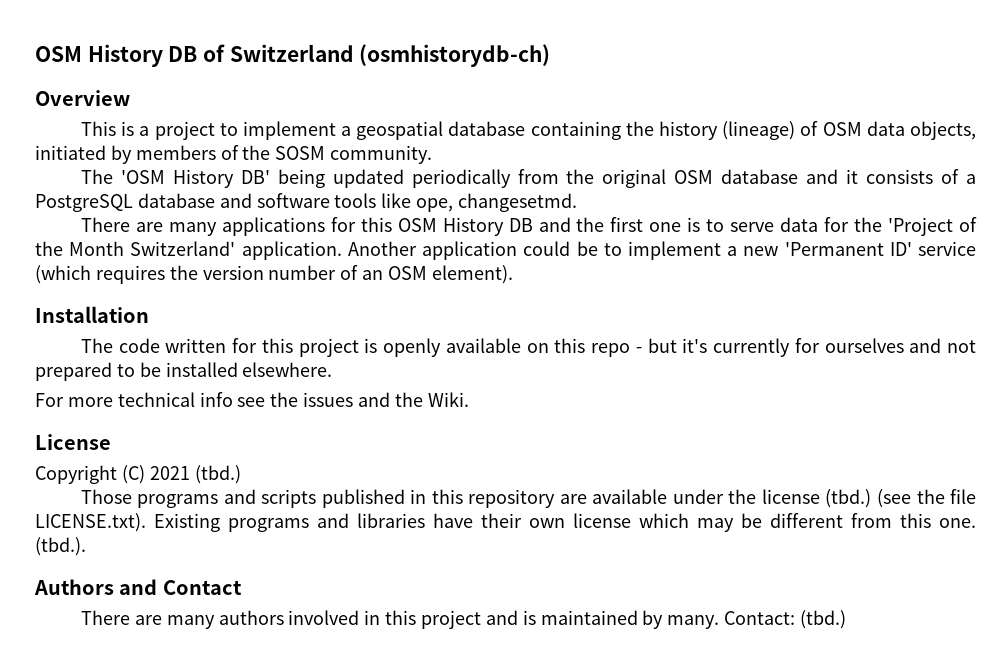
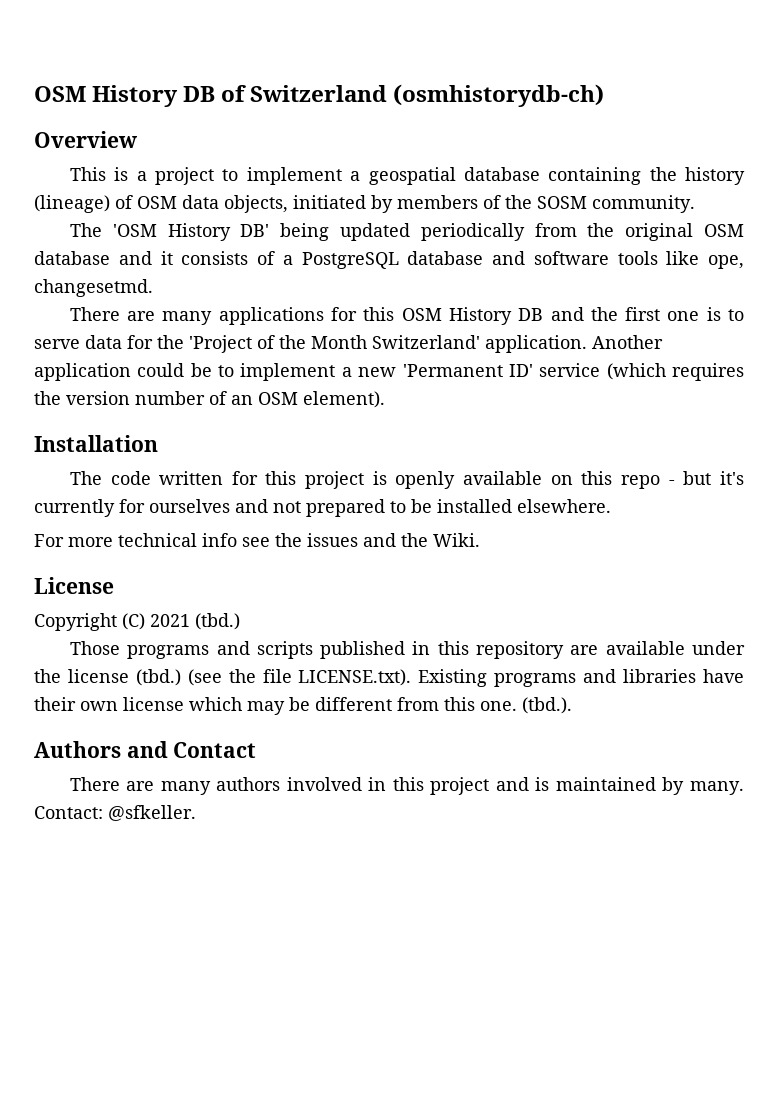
[799,610,846,629] (tbd.) -> [108,805,196,821] @sfkeller.

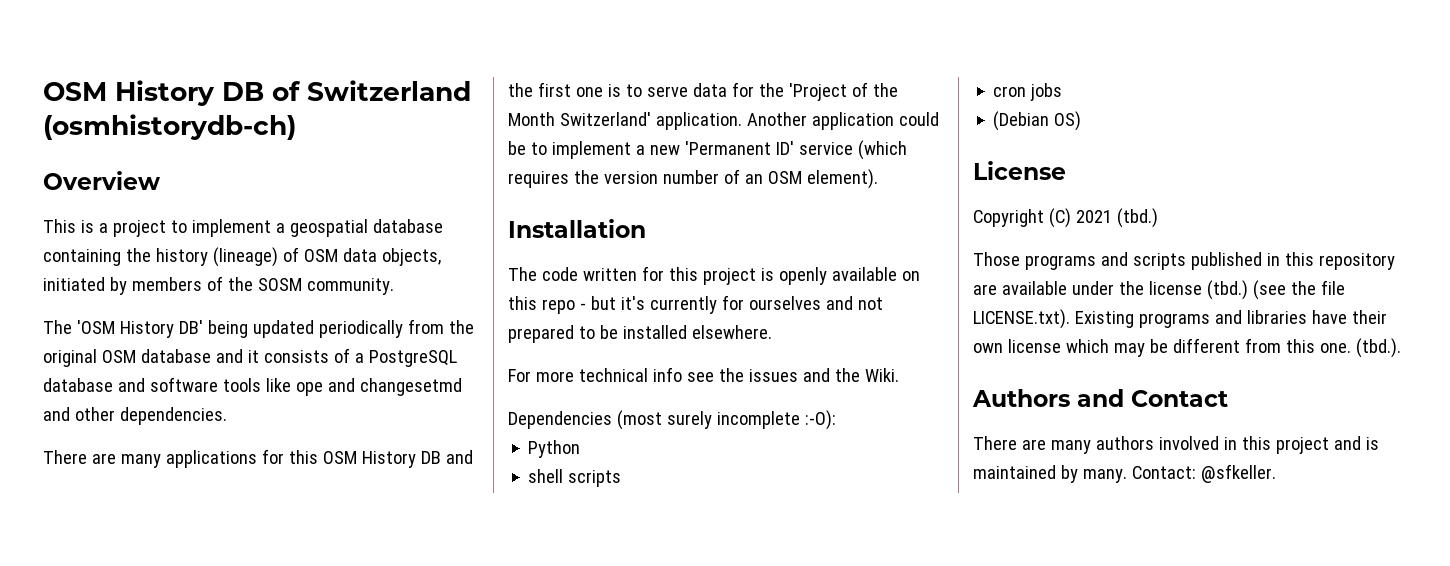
[708,255,744,269] [34,279,153,297] ope, changesetmd. -> [295,378,462,396] [43,407,227,425] ope and changesetmd and other dependencies.
(480, 540) none -> [508,410,836,430] [528,440,581,458] [528,469,622,487] [993,83,1063,101] [993,111,1082,131] // Dependencies (most surely incomplete :-O): // Python // shell scripts // cron jobs // (Debian OS)

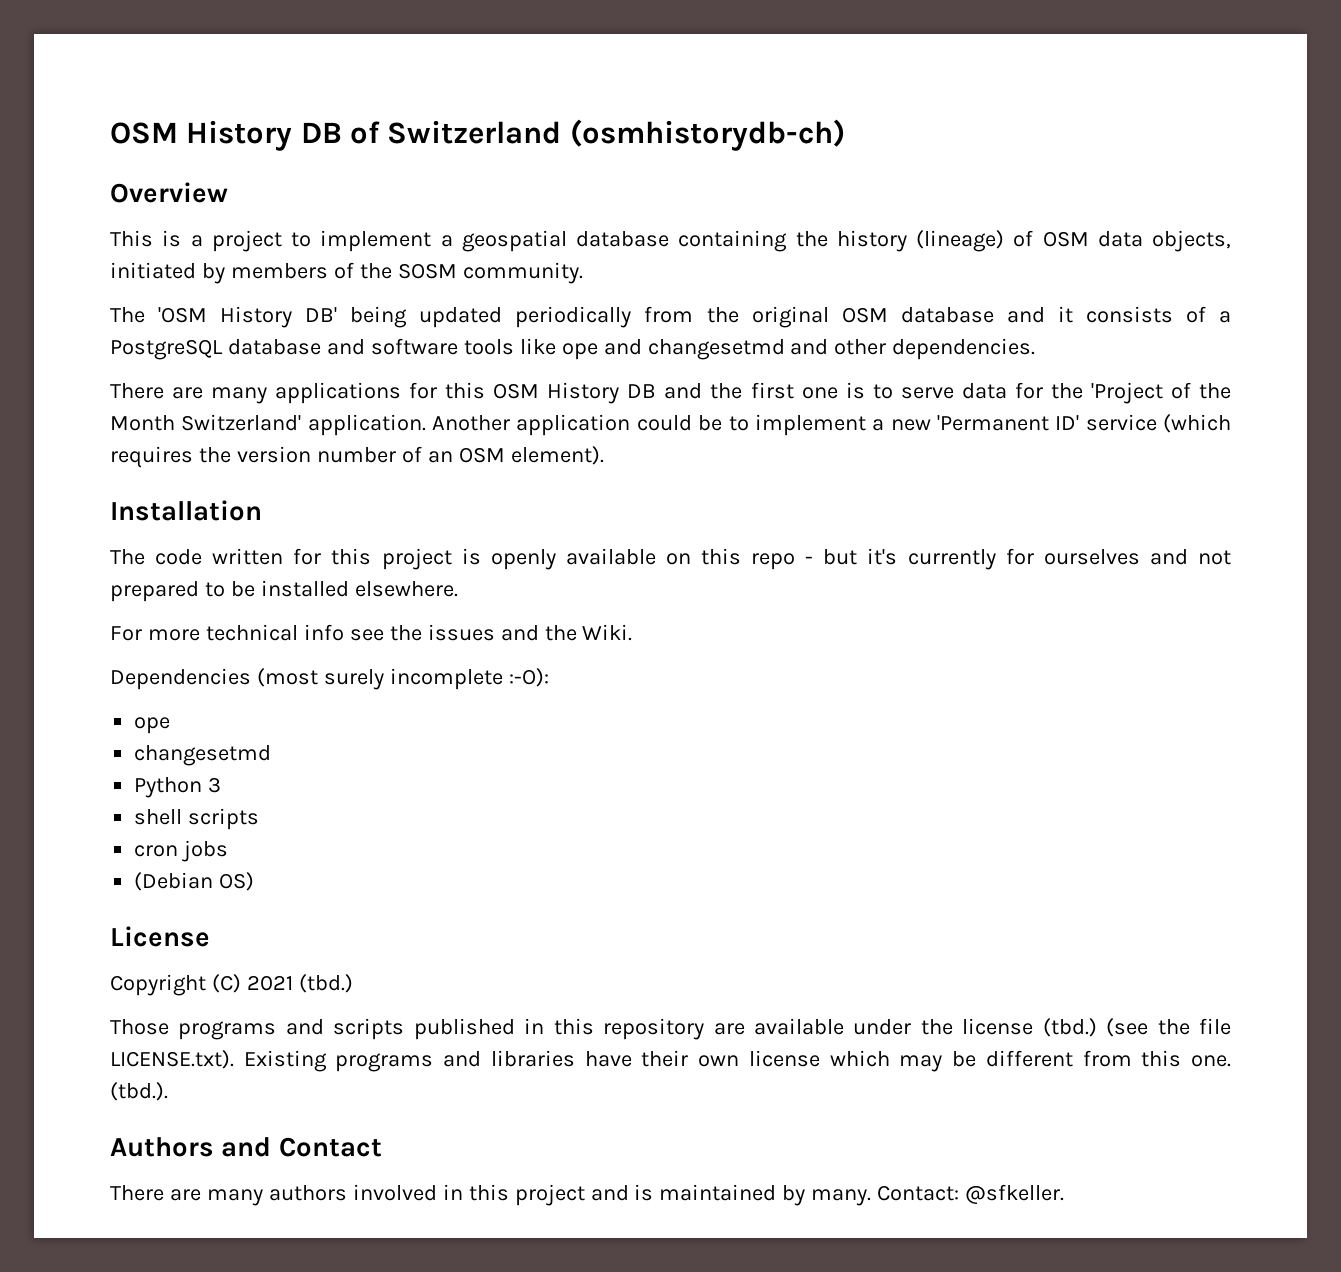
(836, 420) none -> [134,717,171,734] [134,745,272,766] // ope // changesetmd
(581, 449) none -> [208,777,222,793] 3

